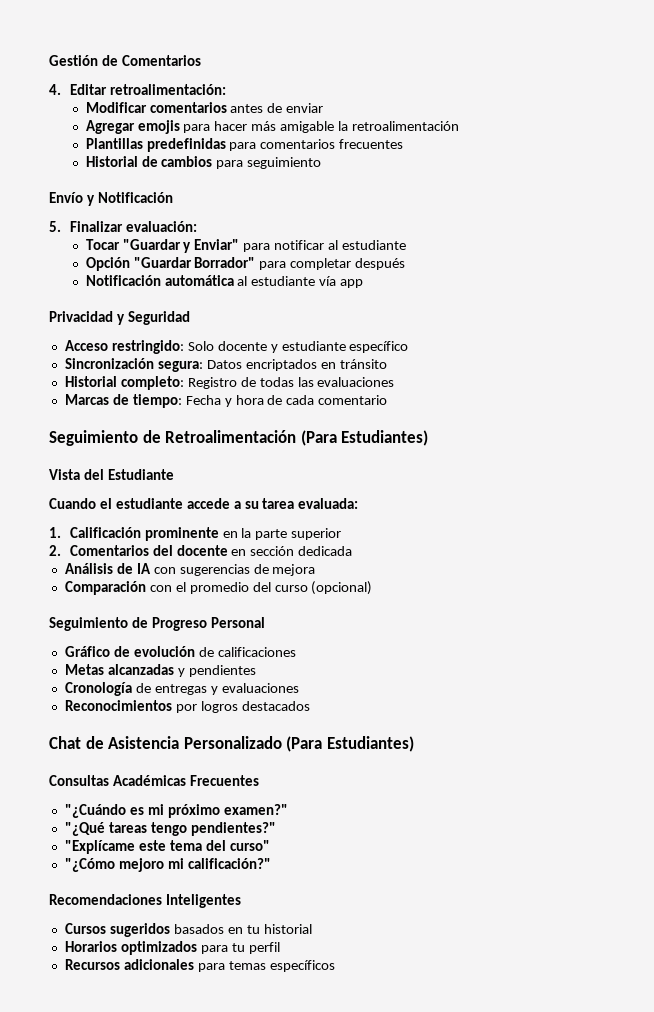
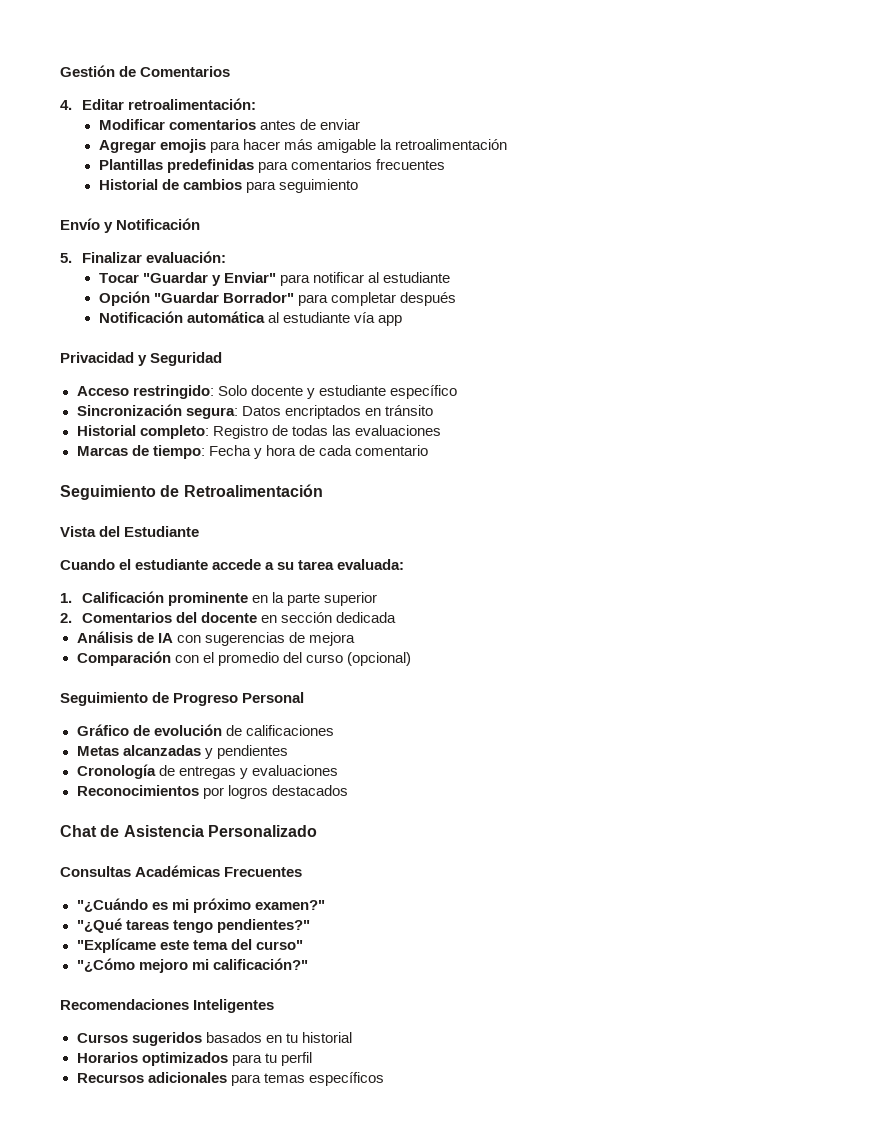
[300,430,429,446] (Para Estudiantes) -> (323, 490) none
[286,736,414,752] (Para Estudiantes) -> (317, 831) none

